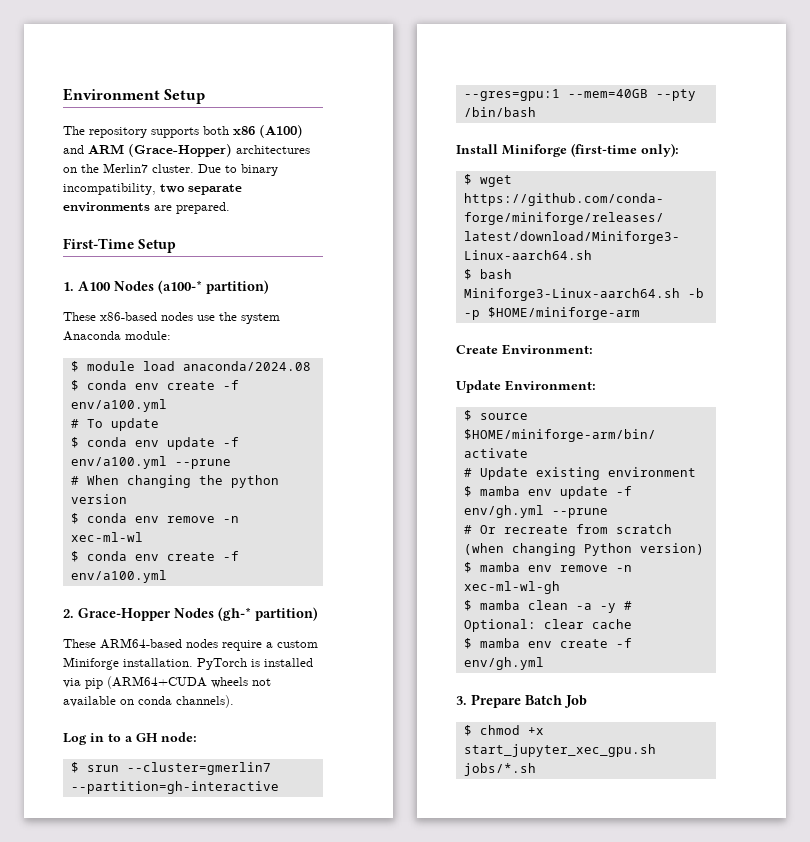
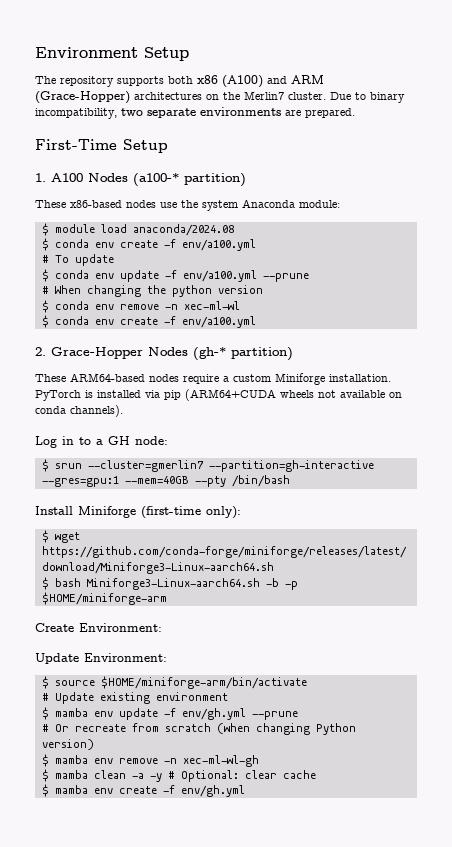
[456,694,587,708] [463,725,544,736] [463,744,656,757] [463,763,536,776] // 3. Prepare Batch Job // $ chmod +x start_jupyter_xec_gpu.sh jobs/*.sh -> (245, 791) none

